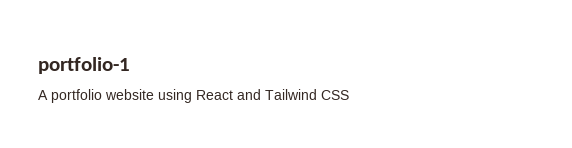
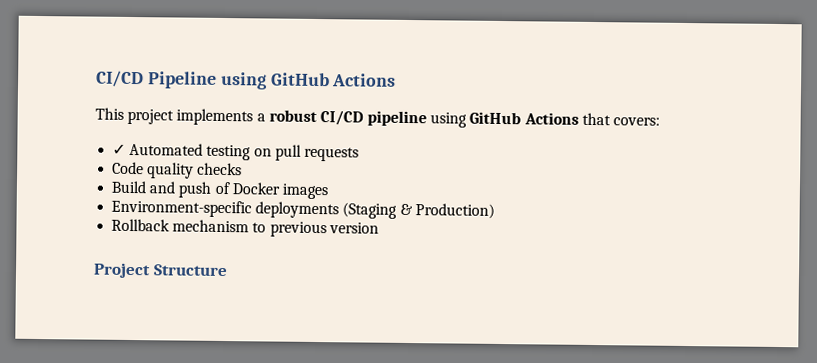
[38,57,130,74] [38,89,349,103] portfolio-1 // A portfolio website using React and Tailwind CSS -> [96,70,397,90] [95,107,661,128] [112,142,359,162] [112,161,243,179] [111,180,328,200] [111,199,495,219] [111,218,379,238] [93,262,228,279] CI/CD Pipeline using GitHub Actions // This project implements a robust CI/CD pipeline using GitHub Actions that covers: // ✓ Automated testing on pull requests // Code quality checks // Build and push of Docker images // Environment-specific deployments (Staging & Production) // Rollback mechanism to previous version // Project Structure

